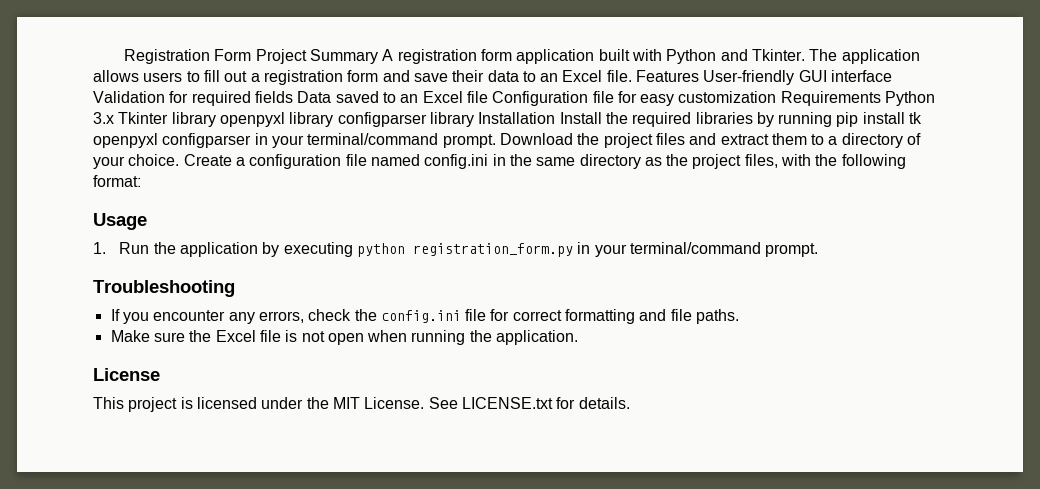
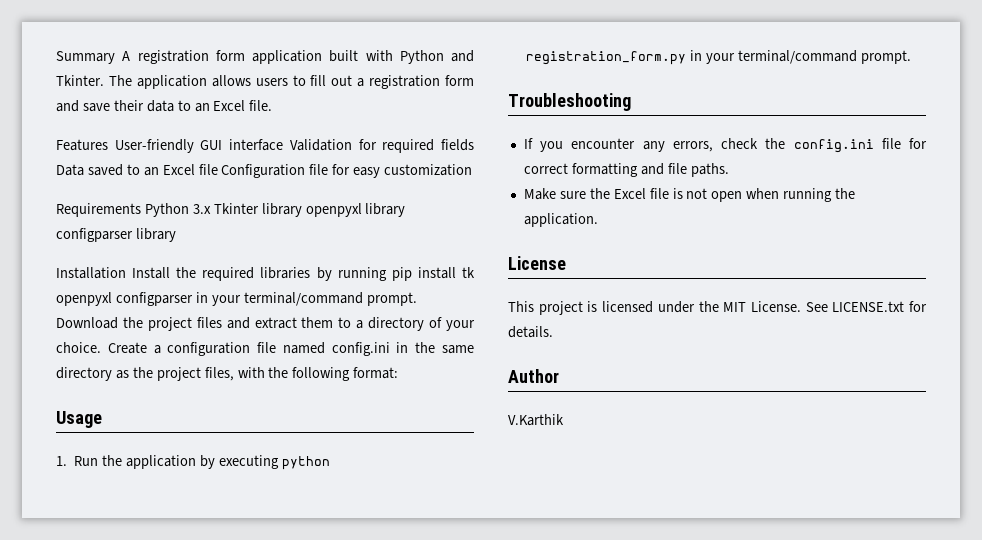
[124,49,307,64] Registration Form Project -> (56, 57) none
(632, 76) none -> (273, 105) //
(777, 97) none -> (473, 170) //
(474, 119) none -> (176, 235) //
(630, 403) none -> [508,369,559,383] [508,414,564,426] // Author // V.Karthik

